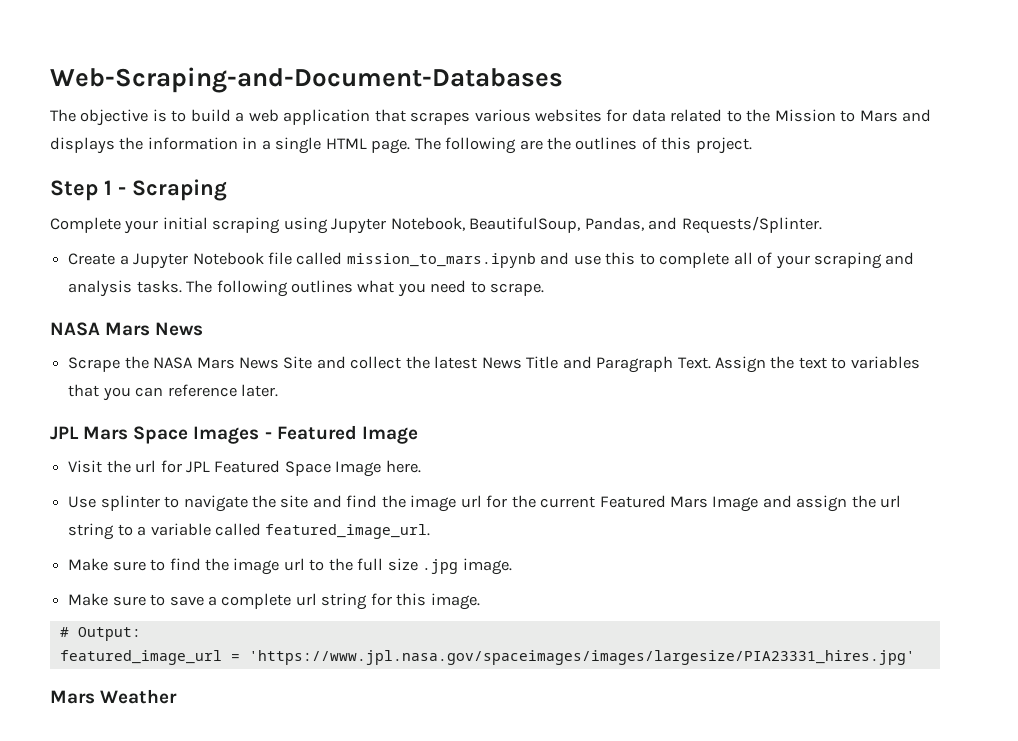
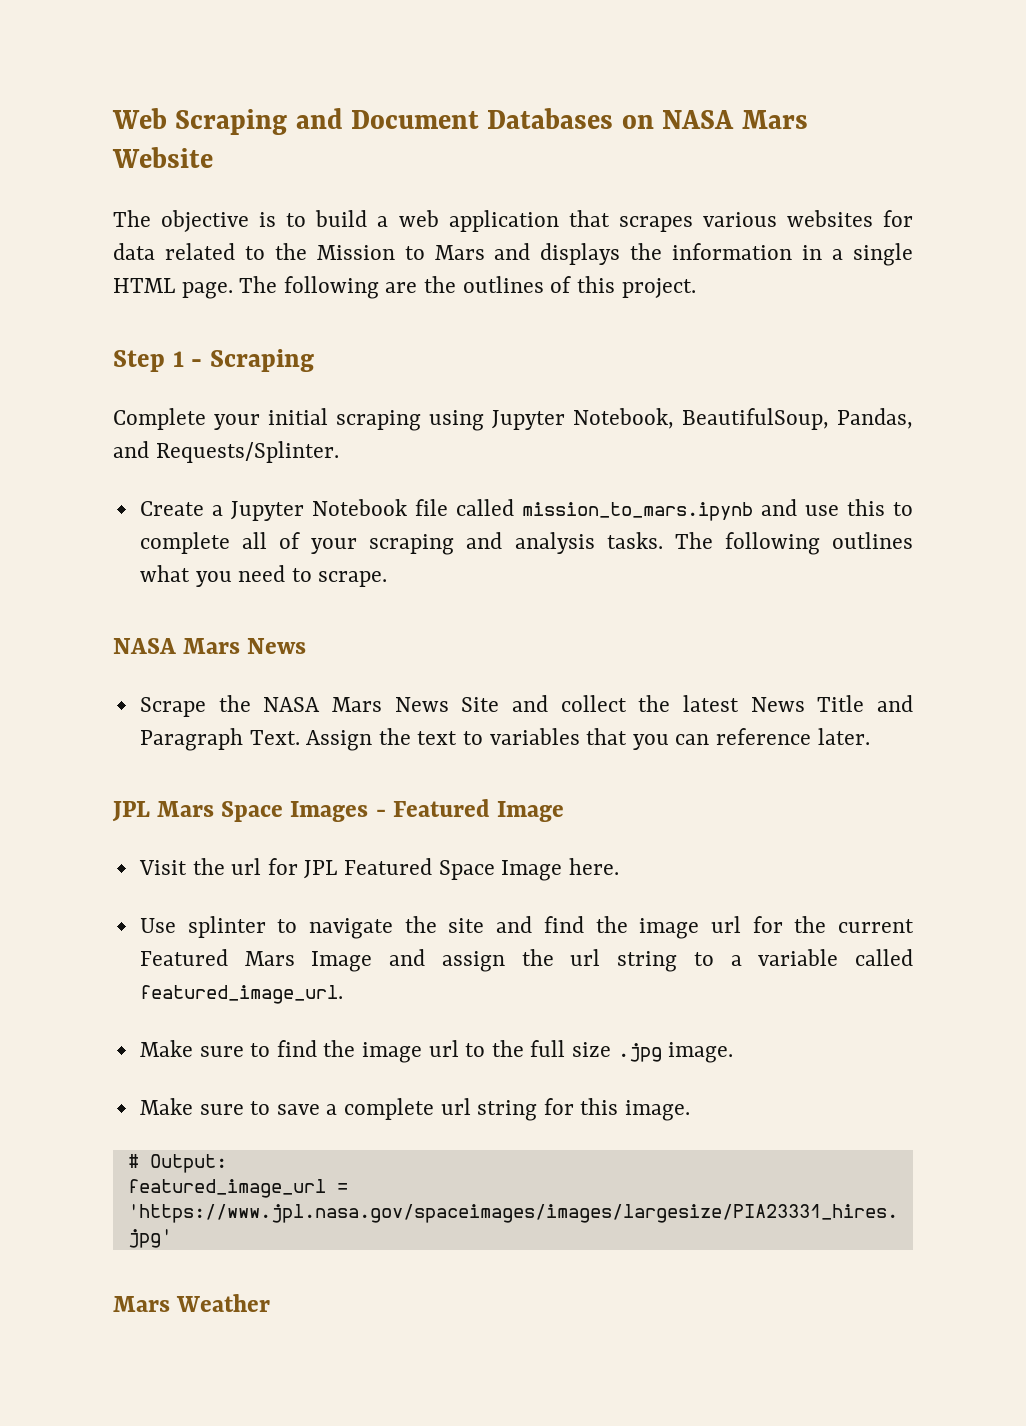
[50,67,563,93] Web-Scraping-and-Document-Databases -> [112,108,808,135] [112,147,213,168] Web Scraping and Document Databases on NASA Mars Website

